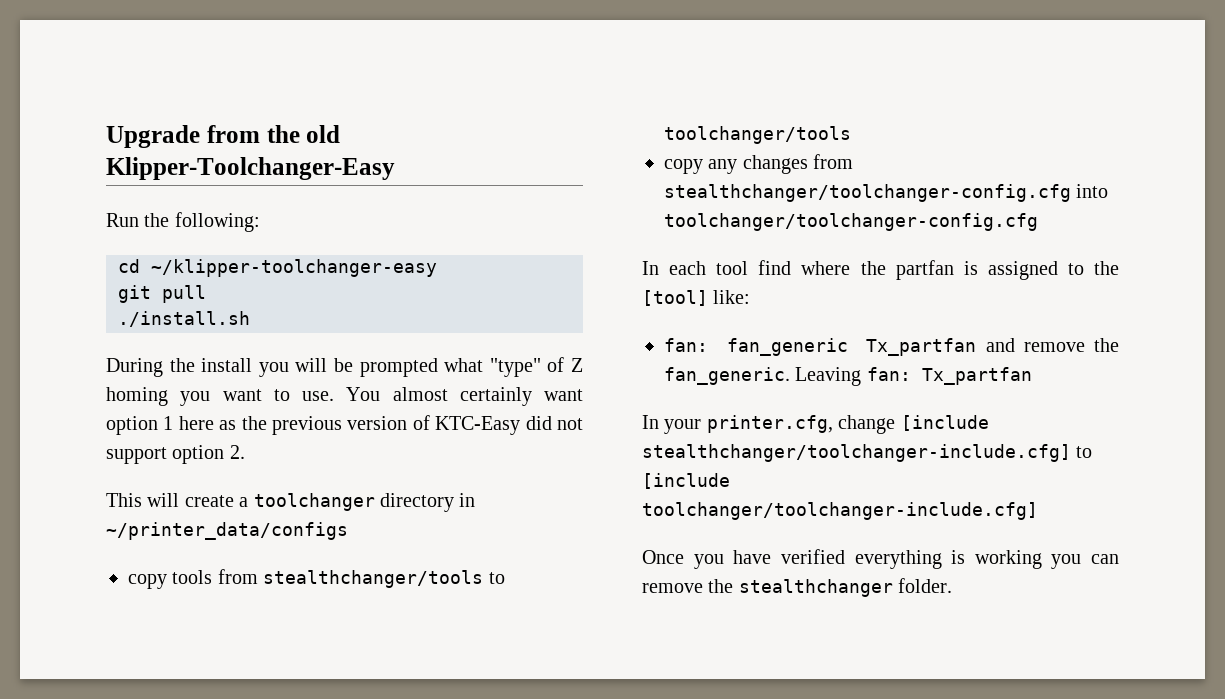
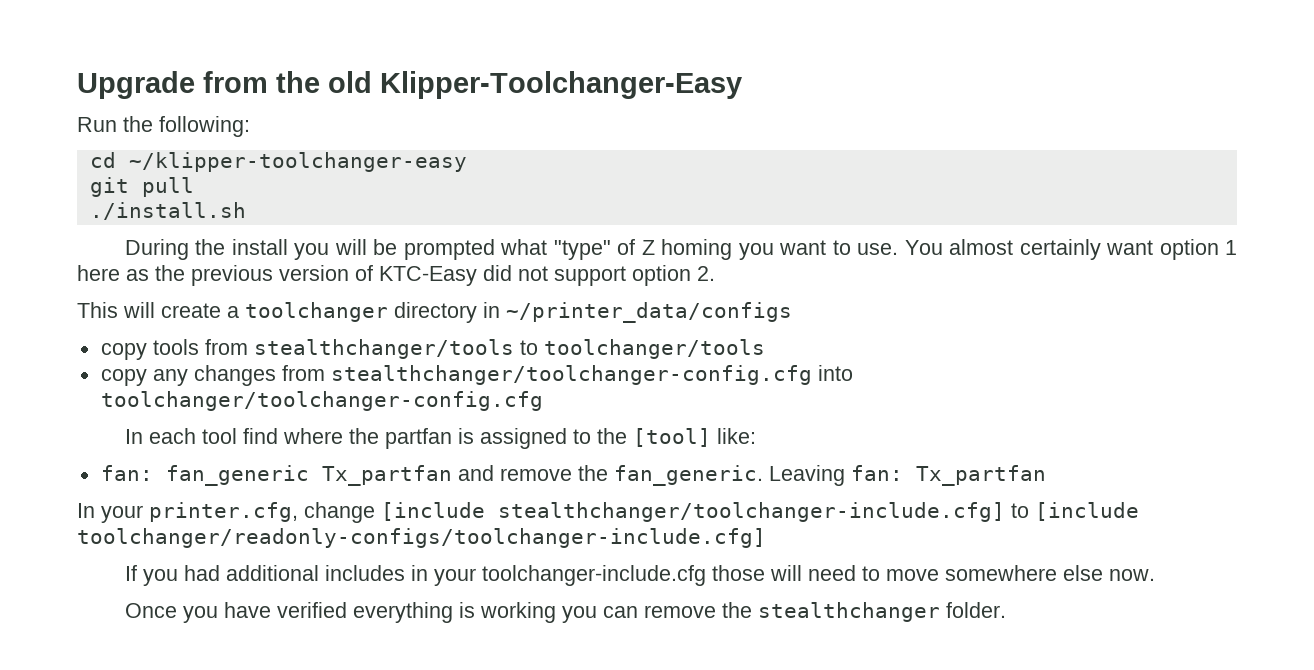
[642,502,1038,520] toolchanger/toolchanger-include.cfg] -> [77,528,766,548] [124,565,1155,586] toolchanger/readonly-configs/toolchanger-include.cfg] // If you had additional includes in your toolchanger-include.cfg those will need to move somewhere else now.

